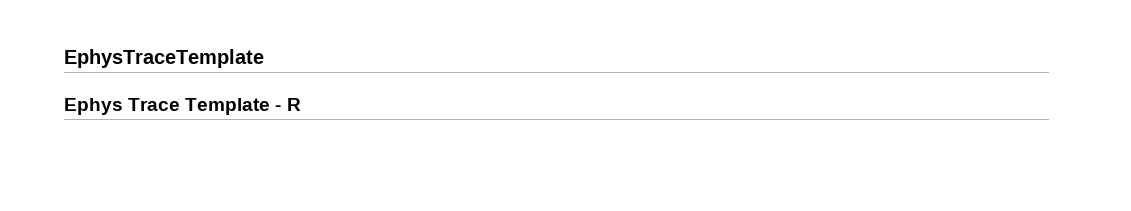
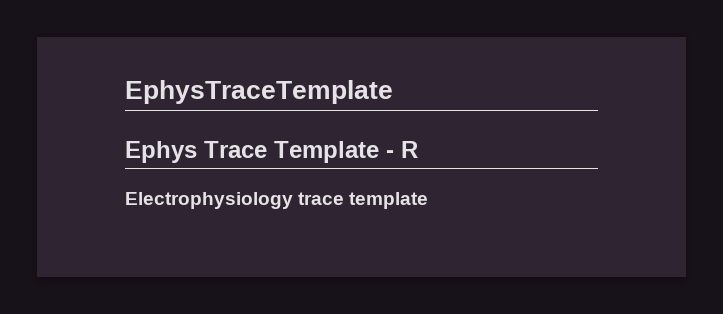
(301, 104) none -> [125,192,429,209] // Electrophysiology trace template

